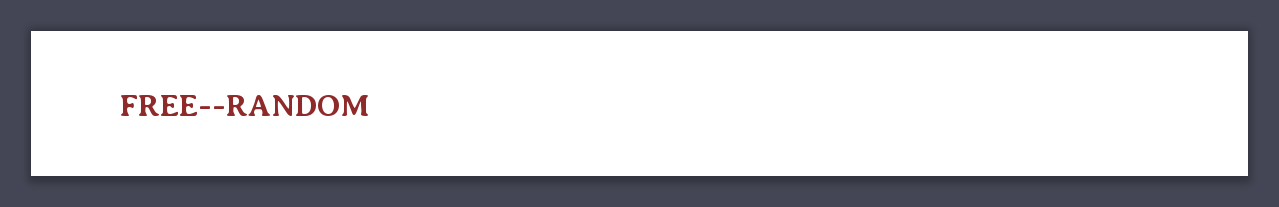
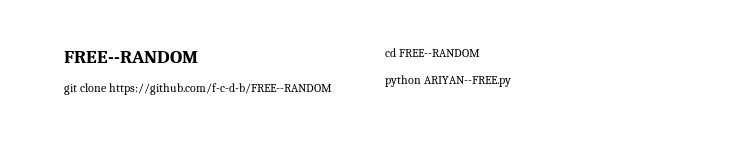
[120,95,370,116] FREE--RANDOM -> [64,51,198,63] [64,83,333,95] [385,48,481,57] [385,75,512,87] FREE--RANDOM // git clone https://github.com/f-c-d-b/FREE--RANDOM // cd FREE--RANDOM // python ARIYAN--FREE.py

